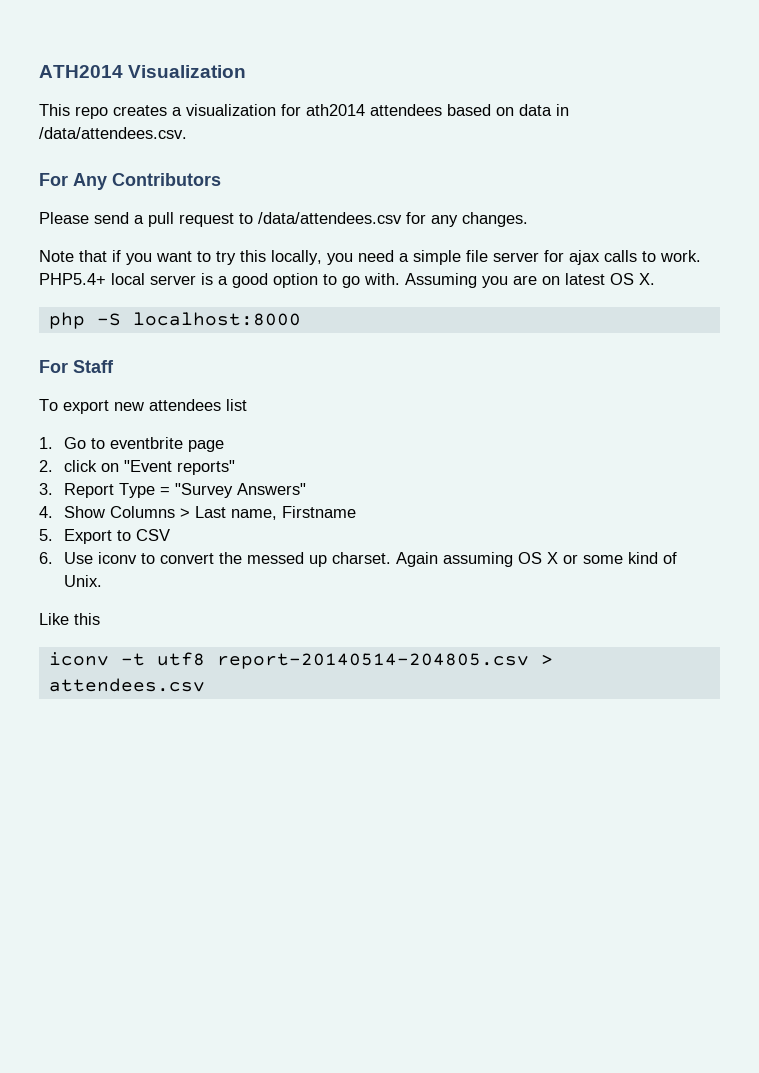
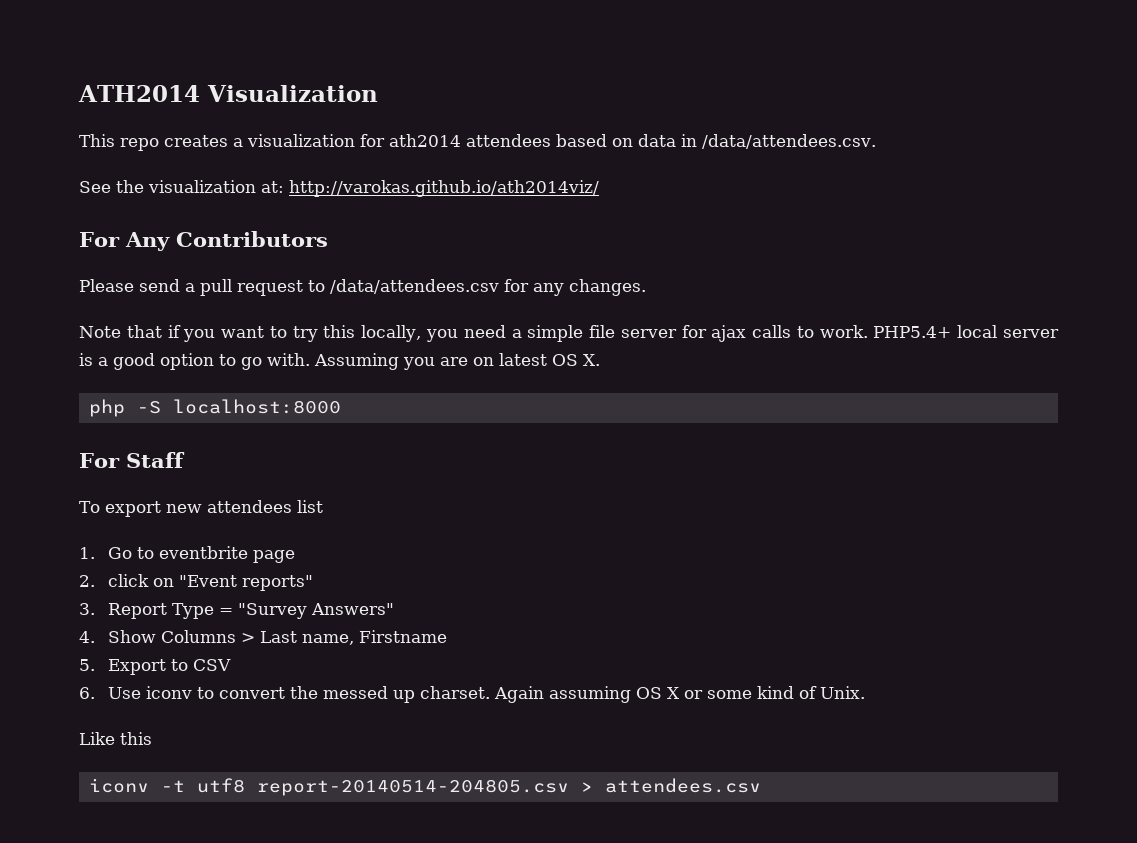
(187, 133) none -> [79,180,599,197] // See the visualization at: http://varokas.github.io/ath2014viz/

